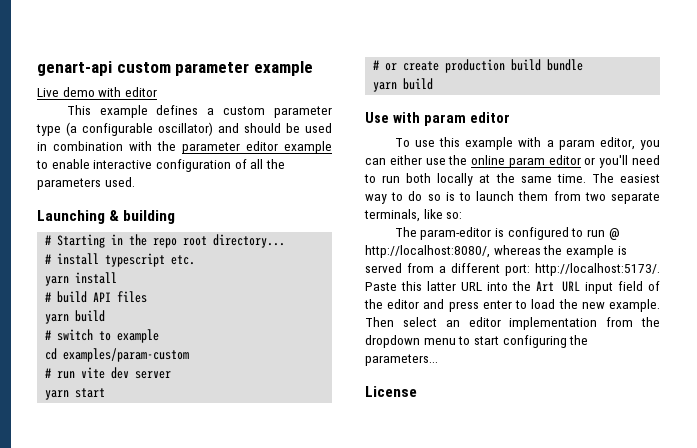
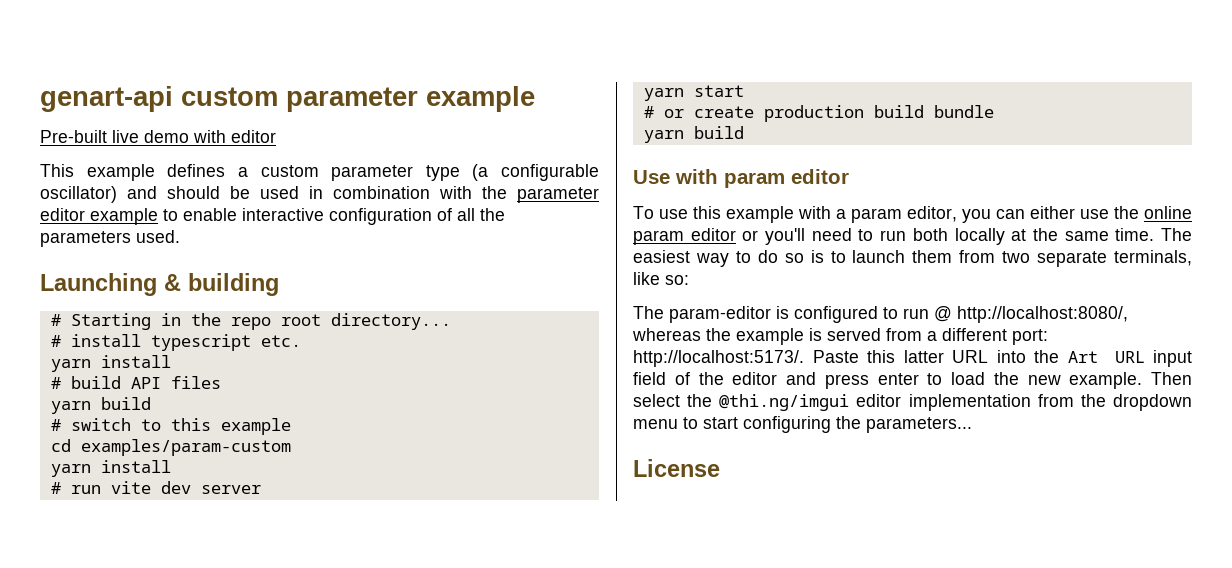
[37,88,59,97] Live -> [40,130,139,143] Pre-built live
(112, 336) none -> [170,418,211,431] this
(190, 355) none -> [50,460,171,477] // yarn install
[445,320,460,327] an -> [687,394,850,411] the @thi.ng/imgui

